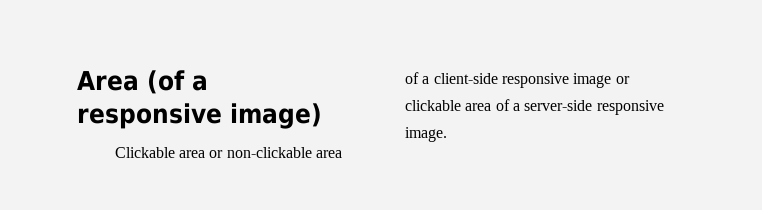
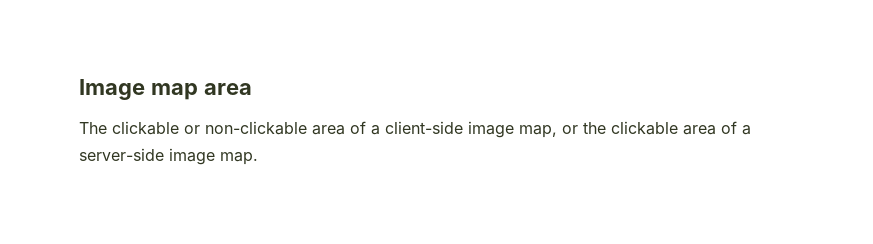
[77,70,208,94] [77,103,322,129] [114,147,206,158] Area (of a responsive image) // Clickable area -> [79,79,252,100] [79,121,179,135] Image map area // The clickable
[501,73,630,88] responsive image or -> [468,121,606,138] image map, or the
[596,100,664,115] [405,127,447,142] responsive image. -> [169,148,258,165] image map.

